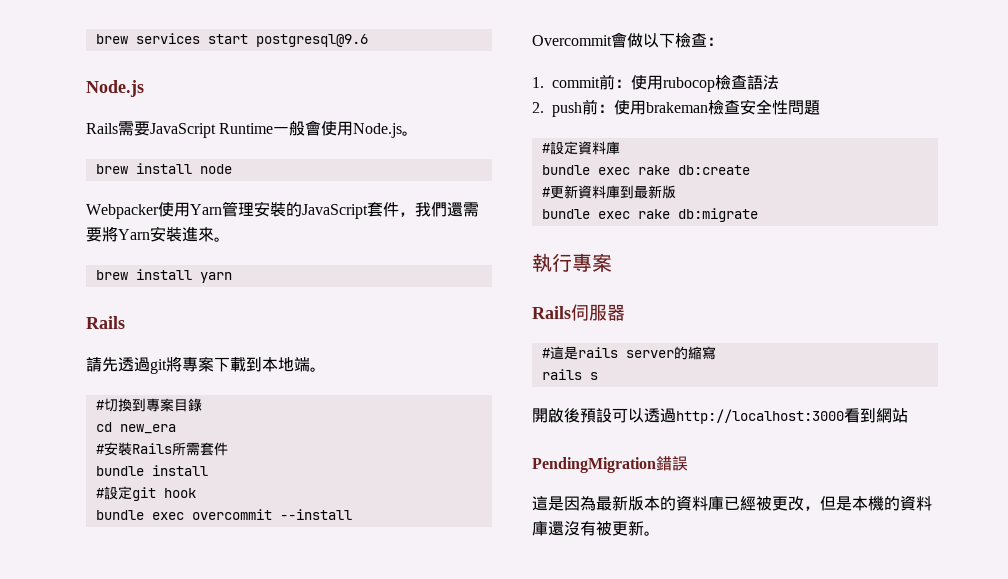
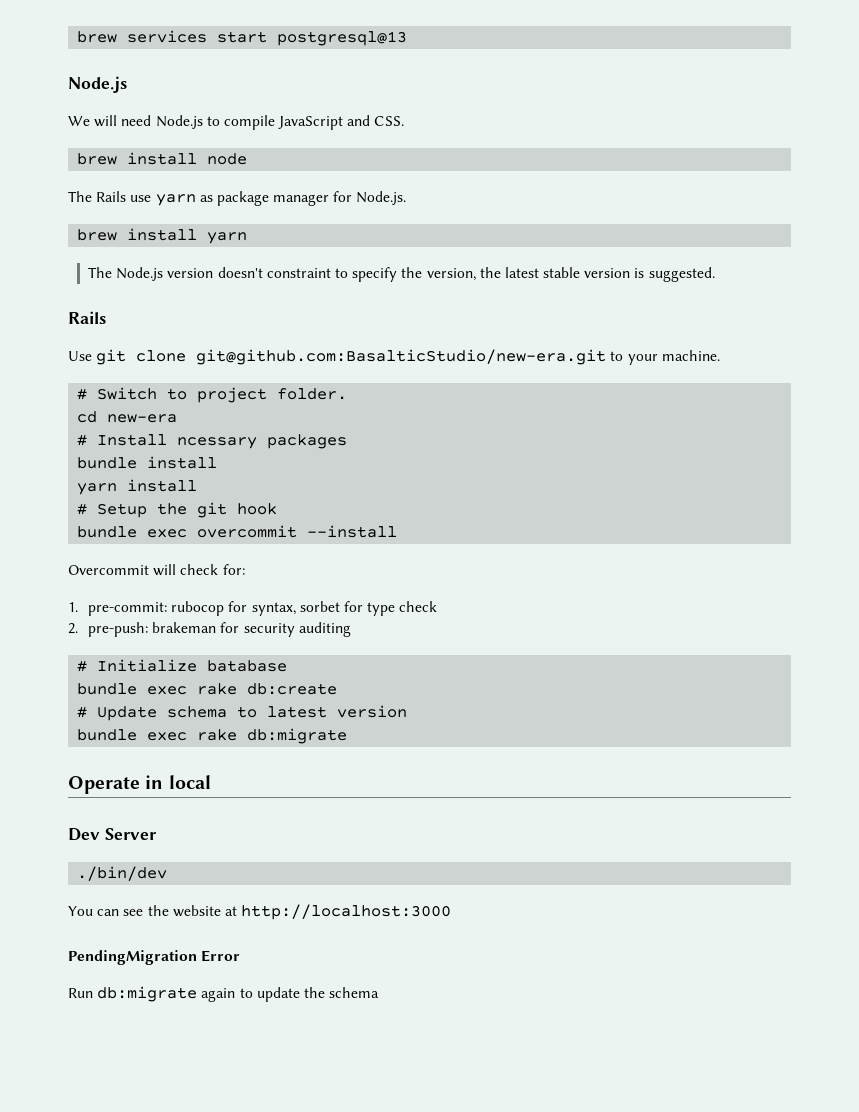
[255,34,368,47] postgresql@9.6 -> [277,31,408,46] postgresql@13
[86,120,419,138] [95,163,232,174] [86,201,479,219] [86,226,230,242] [95,269,232,283] [86,316,125,329] [86,356,326,374] [95,398,202,412] Rails需要JavaScript Runtime一般會使用Node.js。 // brew install node // Webpacker使用Yarn管理安裝的JavaScript套件，我們還需要將Yarn安裝進來。 // brew install yarn // Rails // 請先透過git將專案下載到本地端。 // #切換到專案目錄 -> [68,115,405,130] [77,152,248,165] [68,191,407,206] [77,228,248,244] [88,267,715,282] [68,311,106,324] [68,349,720,365] [77,387,348,403] We will need Node.js to compile JavaScript and CSS. // brew install node // The Rails use yarn as package manager for Node.js. // brew install yarn // The Node.js version doesn't constraint to specify the version, the latest stable version is suggested. // Rails // Use git clone git@github.com:BasalticStudio/new-era.git to your machine. // # Switch to project folder.
[119,424,176,434] [95,442,228,456] new_era // #安裝Rails所需套件 -> [107,414,178,423] [77,434,348,449] new-era // # Install ncessary packages
[95,486,132,500] // #設定 -> [77,479,198,495] [77,503,188,518] // yarn install // # Setup the
[611,32,723,48] [532,74,779,92] [532,99,820,117] [541,141,620,155] 會做以下檢查： // 1. commit前：使用rubocop檢查語法 // 2. push前：使用brakeman檢查安全性問題 // #設定資料庫 -> [153,564,245,576] [68,601,438,616] [68,622,351,637] [77,659,288,672] will check for: // 1. pre-commit: rubocop for syntax, sorbet for type check // 2. pre-push: brakeman for security auditing // # Initialize batabase
[549,185,676,199] 更新資料庫到最新版 -> [97,705,408,721] Update schema to latest version
[532,253,612,272] [532,304,625,321] [541,346,716,360] [541,369,598,380] [532,408,676,423] 執行專案 // Rails伺服器 // #這是rails server的縮寫 // rails s // 開啟後預設可以透過 -> [68,775,211,794] [68,828,157,841] [77,866,168,881] [68,905,237,917] Operate in local // Dev Server // ./bin/dev // You can see the website at
[844,408,908,423] 看到網站 -> (452, 912) none
[656,456,688,471] [532,495,932,511] [532,520,660,536] 錯誤 // 這是因為最新版本的資料庫已經被更改，但是本機的資料庫還沒有被更新。 -> [201,950,241,962] [68,986,380,1002] Error // Run db:migrate again to update the schema

